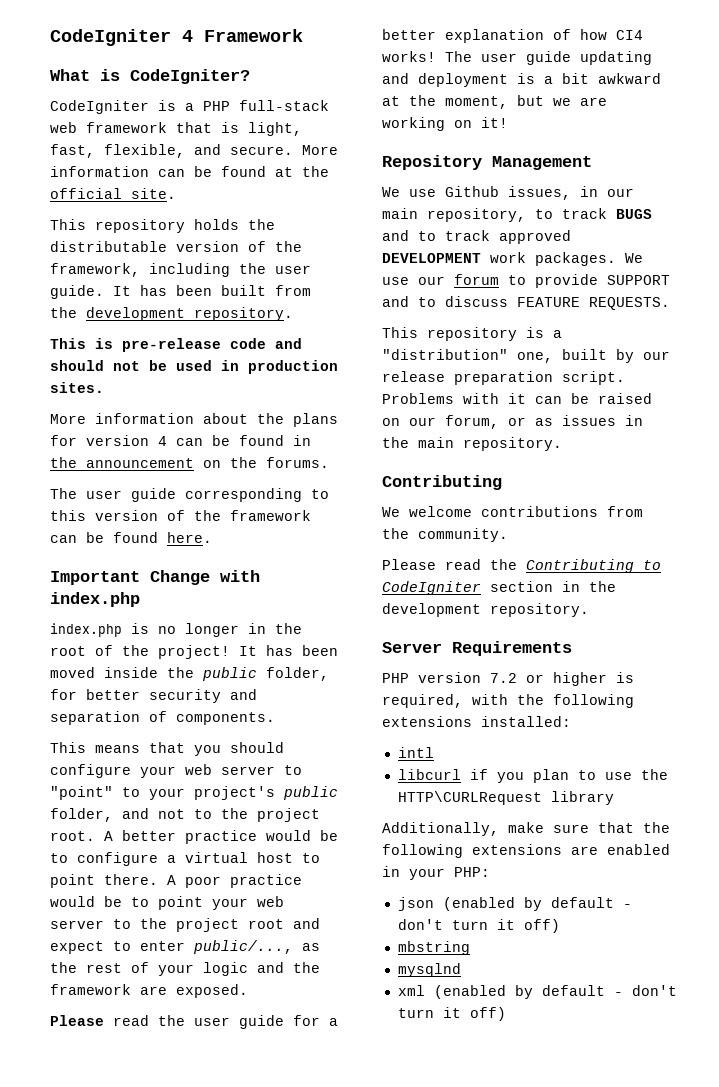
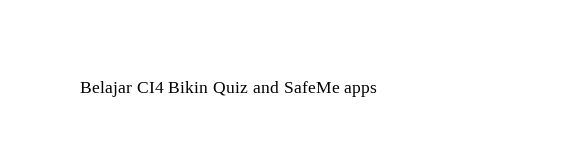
[50,29,303,46] [50,69,250,84] [50,100,329,114] [50,122,302,136] [50,144,338,158] [50,166,329,177] [50,188,176,199] [50,219,275,233] [50,241,302,252] [50,263,311,277] [50,285,311,299] [50,307,293,321] [50,338,302,352] [50,360,338,374] [50,382,104,393] [50,413,338,427] [50,435,311,446] [50,457,329,468] [50,488,329,502] [50,510,311,521] [50,532,212,543] [50,570,260,585] [50,592,140,607] [50,623,302,637] [50,645,338,659] [50,667,329,681] [50,689,257,703] [50,711,275,725] [50,742,284,756] [50,764,302,778] [50,786,338,800] [50,808,320,822] [50,830,338,844] [50,852,320,866] [50,874,302,888] [50,896,284,910] [50,918,320,932] [50,940,320,954] [50,962,320,976] [50,984,248,998] [50,1015,338,1029] [382,29,643,43] [382,51,652,65] [382,73,661,87] [382,95,607,109] [382,117,508,131] [382,155,592,170] [382,186,634,200] [382,208,652,222] [382,230,571,244] [382,252,643,266] [382,274,670,288] [382,296,670,310] [382,327,562,341] [382,349,670,363] [382,371,625,385] [382,393,652,404] [382,415,643,429] [382,437,562,451] [382,475,502,490] [382,506,643,517] [382,528,508,542] [382,559,661,573] [382,581,616,595] [382,603,589,617] [382,641,572,656] [382,672,634,686] [382,694,634,708] [382,716,571,727] [397,747,434,758] [397,769,668,783] [397,791,614,805] [382,822,670,836] [382,844,670,858] [382,866,490,880] [397,897,632,911] [397,919,560,933] [397,941,470,955] [397,963,461,977] [397,985,677,999] [397,1007,506,1021] CodeIgniter 4 Framework // What is CodeIgniter? // CodeIgniter is a PHP full-stack web framework that is light, fast, flexible, and secure. More information can be found at the official site. // This repository holds the distributable version of the framework, including the user guide. It has been built from the development repository. // This is pre-release code and should not be used in production sites. // More information about the plans for version 4 can be found in the announcement on the forums. // The user guide corresponding to this version of the framework can be found here. // Important Change with index.php // index.php is no longer in the root of the project! It has been moved inside the public folder, for better security and separation of components. // This means that you should configure your web server to "point" to your project's public folder, and not to the project root. A better practice would be to configure a virtual host to point there. A poor practice would be to point your web server to the project root and expect to enter public/..., as the rest of your logic and the framework are exposed. // Please read the user guide for a better explanation of how CI4 works! The user guide updating and deployment is a bit awkward at the moment, but we are working on it! // Repository Management // We use Github issues, in our main repository, to track BUGS and to track approved DEVELOPMENT work packages. We use our forum to provide SUPPORT and to discuss FEATURE REQUESTS. // This repository is a "distribution" one, built by our release preparation script. Problems with it can be raised on our forum, or as issues in the main repository. // Contributing // We welcome contributions from the community. // Please read the Contributing to CodeIgniter section in the development repository. // Server Requirements // PHP version 7.2 or higher is required, with the following extensions installed: // intl // libcurl if you plan to use the HTTP\CURLRequest library // Additionally, make sure that the following extensions are enabled in your PHP: // json (enabled by default - don't turn it off) // mbstring // mysqlnd // xml (enabled by default - don't turn it off) -> [80,81,378,97] Belajar CI4 Bikin Quiz and SafeMe apps

